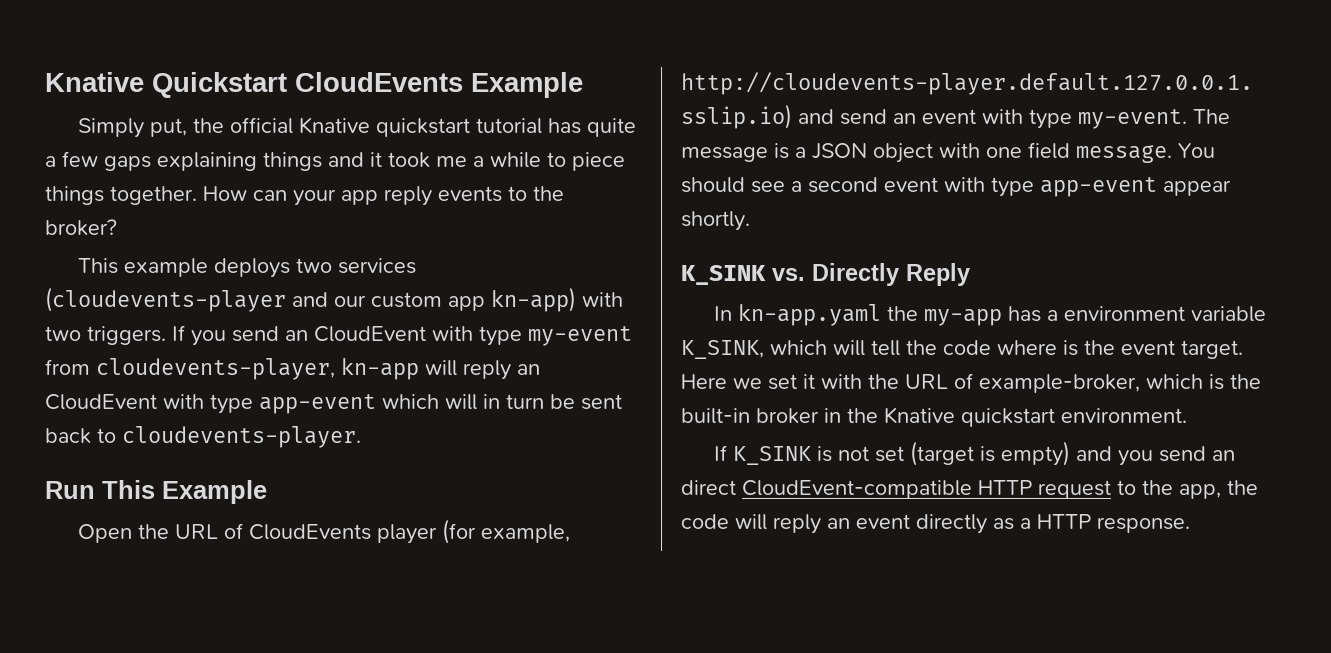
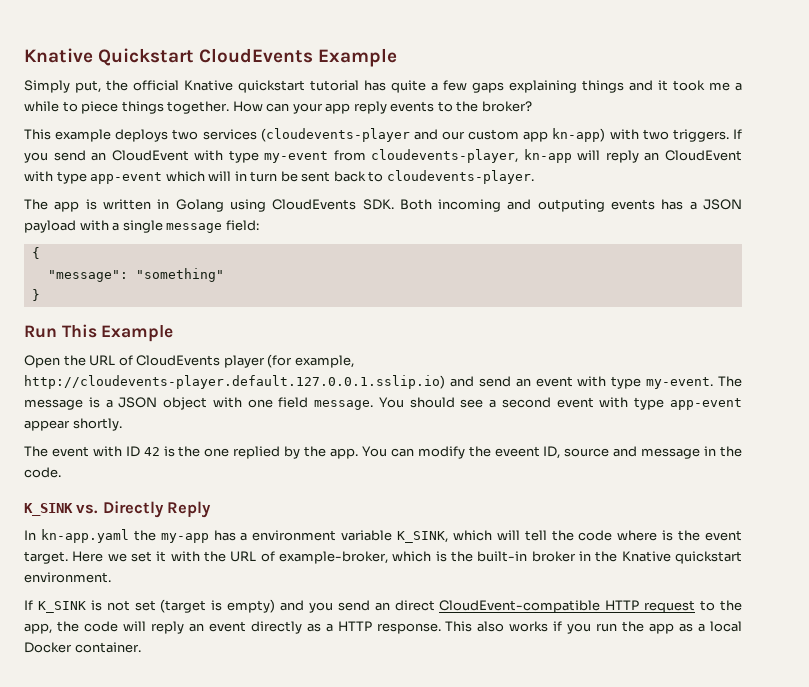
(361, 437) none -> [24,199,742,212] [24,220,259,233] [31,247,40,259] [47,268,224,282] [31,289,40,301] // The app is written in Golang using CloudEvents SDK. Both incoming and outputing events has a JSON payload with a single message field: // { // "message": "something" // }
(750, 221) none -> [24,446,742,459] [24,467,61,478] // The event with ID 42 is the one replied by the app. You can modify the eveent ID, source and message in the code.
(1190, 525) none -> [445,621,743,634] [24,642,141,653] This also works if you run the app as a local Docker container.

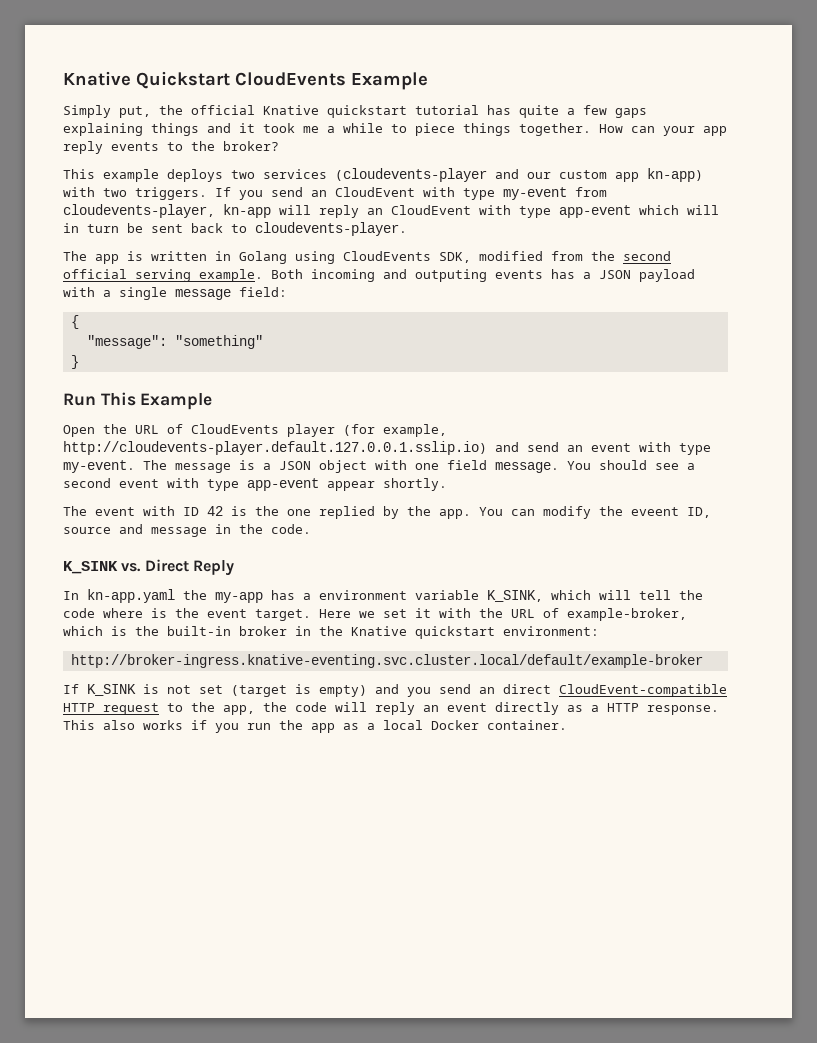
[362,199,394,210] SDK. -> [439,251,671,263] [63,269,263,282] SDK, modified from the second official serving example.
[102,501,164,518] Directly -> [144,559,189,572] Direct
[24,572,111,583] environment. -> [503,626,599,636] [70,654,703,668] environment: // http://broker-ingress.knative-eventing.svc.cluster.local/default/example-broker

